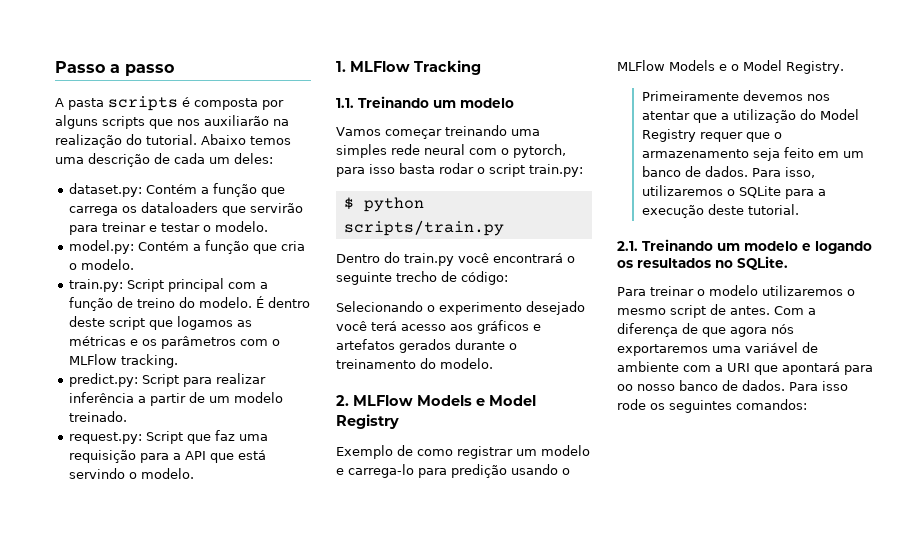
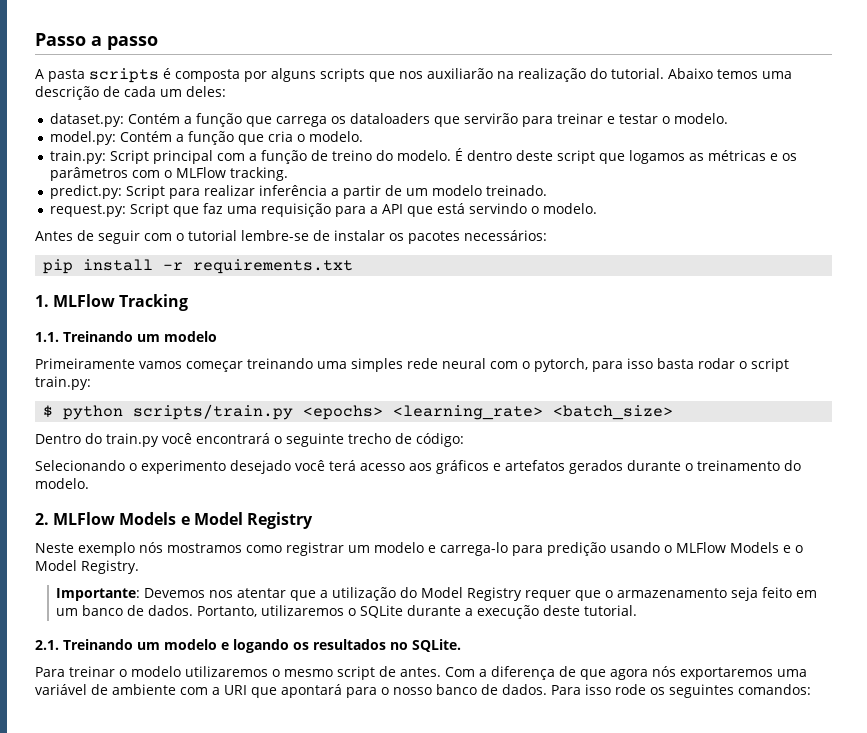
(195, 473) none -> [35,230,547,244] [43,259,354,274] // Antes de seguir com o tutorial lembre-se de instalar os pacotes necessários: // pip install -r requirements.txt
[336,127,381,136] Vamos -> [35,358,182,369] Primeiramente vamos
(504, 228) none -> [303,405,674,420] <epochs> <learning_rate> <batch_size>
[336,445,413,459] Exemplo de -> [35,542,242,556] Neste exemplo nós mostramos
[641,90,803,101] Primeiramente devemos -> [55,588,205,601] Importante: Devemos
[751,167,815,178] Para isso, -> [196,606,257,617] Portanto,
[784,189,814,199] para -> [406,605,461,616] durante
[617,384,633,391] oo -> [381,687,389,695] o

